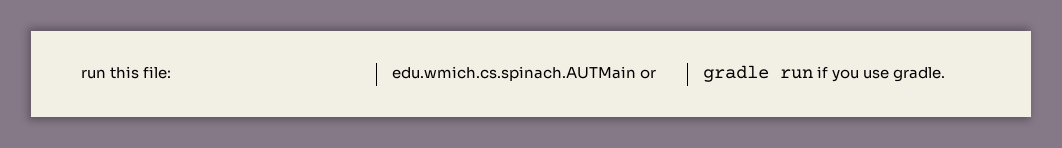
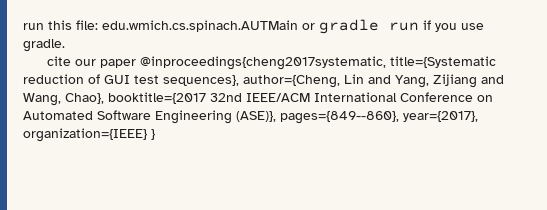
(946, 74) none -> [46,56,496,70] [23,74,504,88] [23,92,493,106] [23,110,478,124] [23,128,155,142] // cite our paper @inproceedings{cheng2017systematic, title={Systematic reduction of GUI test sequences}, author={Cheng, Lin and Yang, Zijiang and Wang, Chao}, booktitle={2017 32nd IEEE/ACM International Conference on Automated Software Engineering (ASE)}, pages={849--860}, year={2017}, organization={IEEE} }

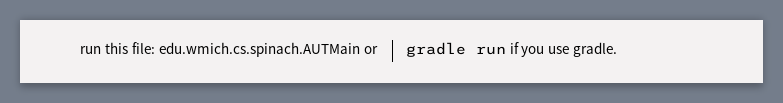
[46,56,496,70] [23,74,504,88] [23,92,493,106] [23,110,478,124] [23,128,155,142] // cite our paper @inproceedings{cheng2017systematic, title={Systematic reduction of GUI test sequences}, author={Cheng, Lin and Yang, Zijiang and Wang, Chao}, booktitle={2017 32nd IEEE/ACM International Conference on Automated Software Engineering (ASE)}, pages={849--860}, year={2017}, organization={IEEE} } -> (617, 49) none

